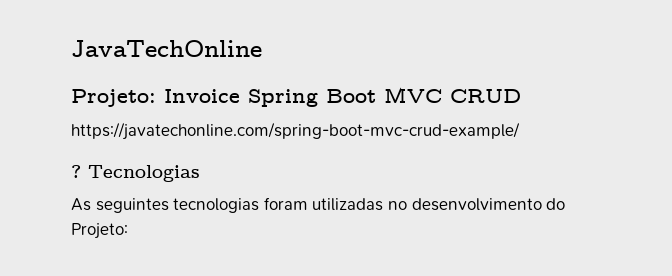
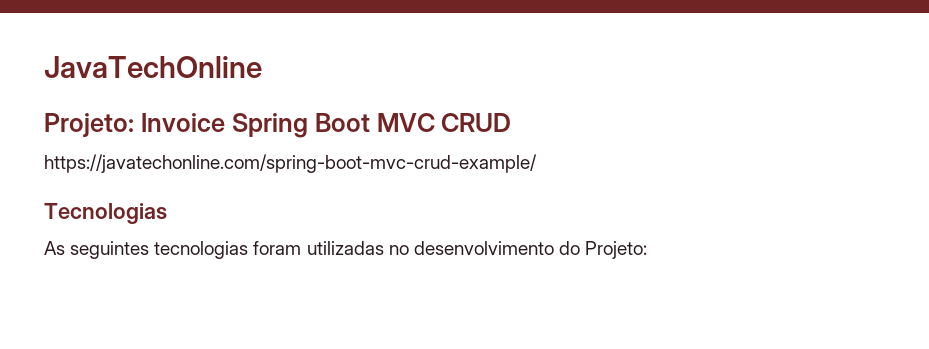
[71,165,81,178] ? -> (537, 163) none

